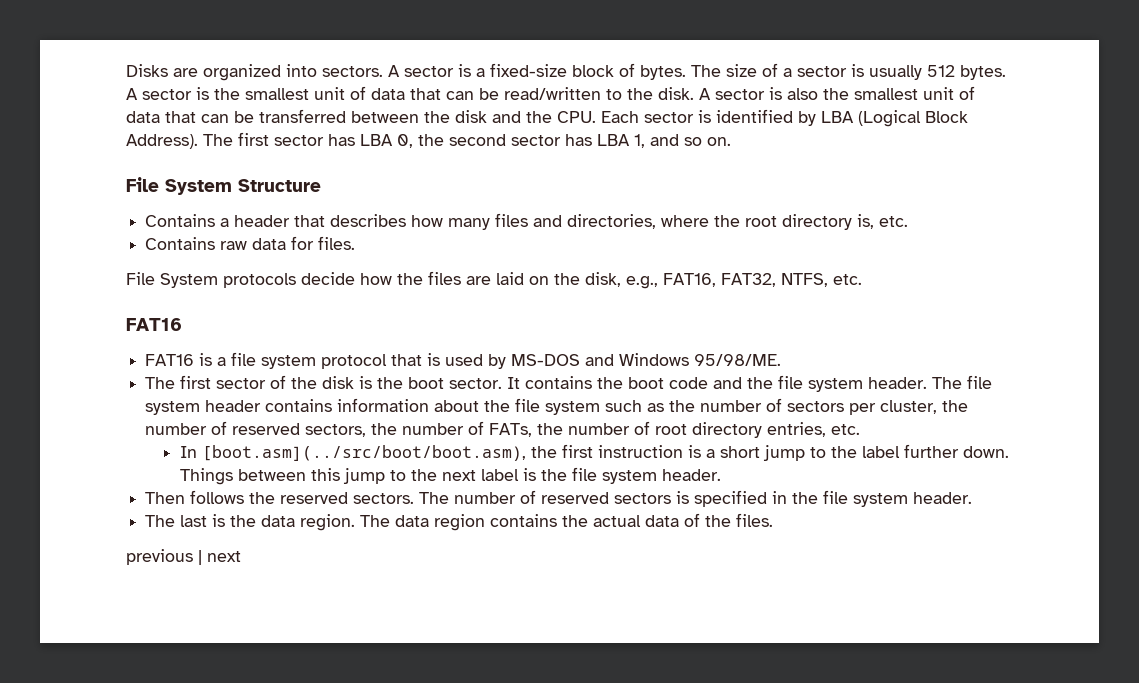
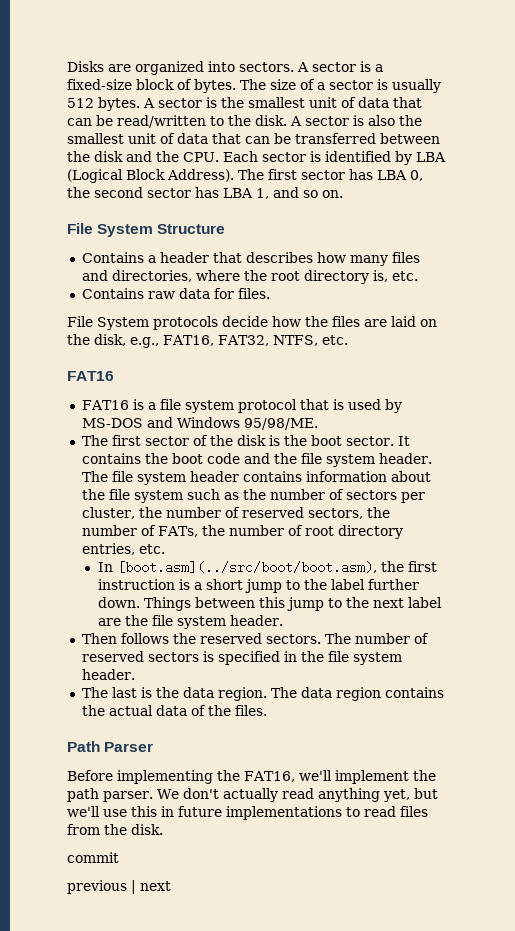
[523,468,537,481] is -> [97,618,121,626] are
(774, 520) none -> [67,741,154,752] [67,770,436,784] [67,788,438,802] [67,806,428,820] [67,824,163,835] [67,852,119,863] // Path Parser // Before implementing the FAT16, we'll implement the path parser. We don't actually read anything yet, but we'll use this in future implementations to read files from the disk. // commit

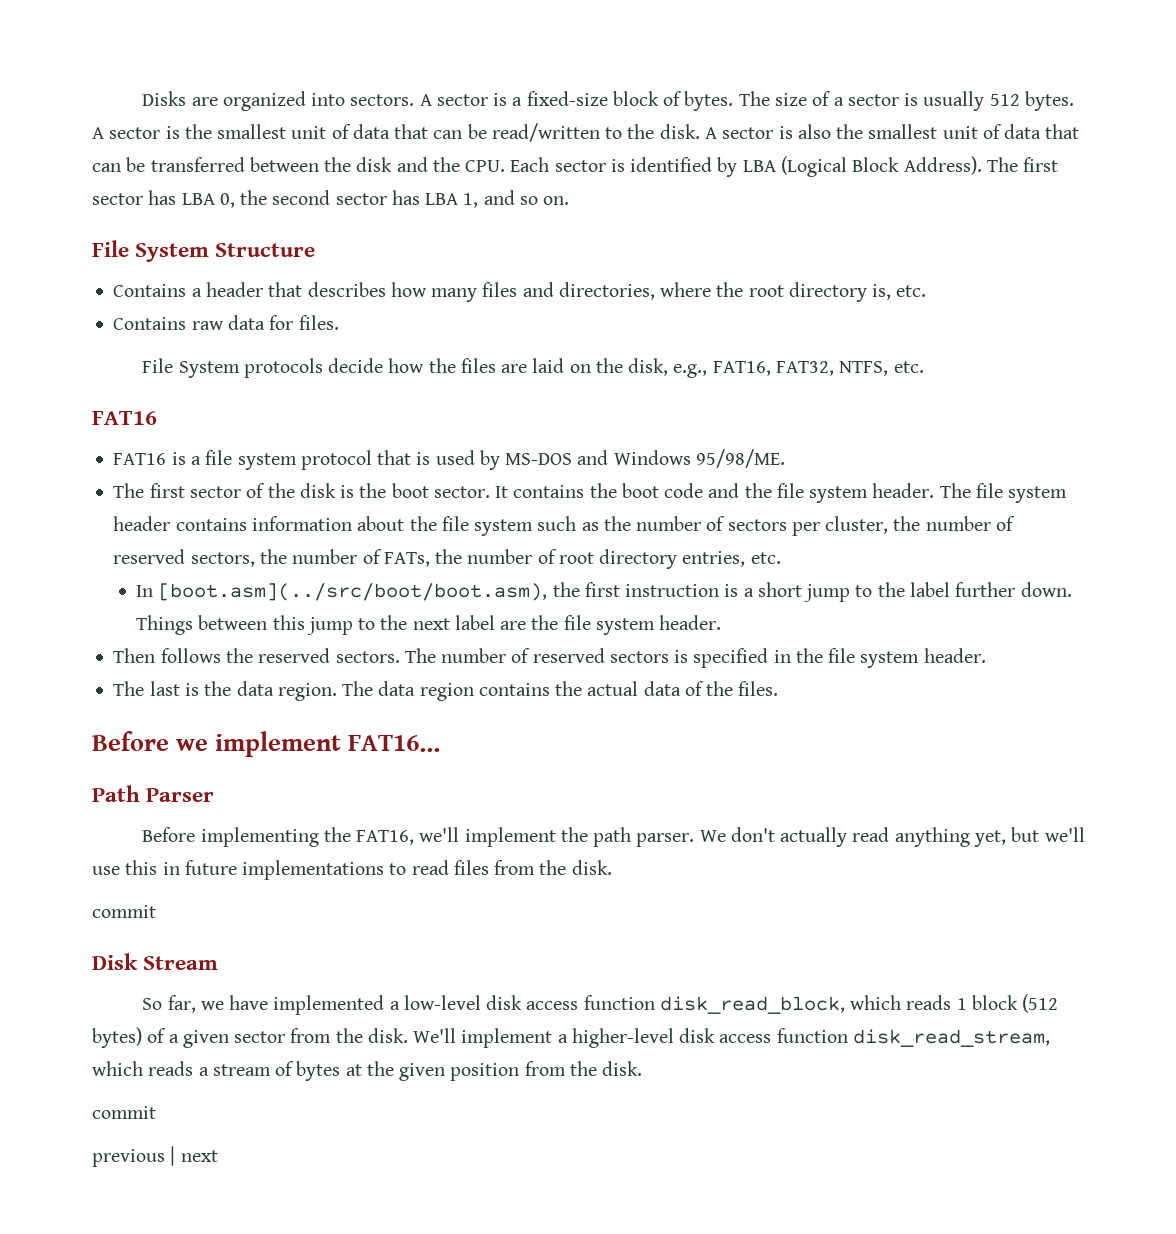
(267, 710) none -> [92,731,441,757] // Before we implement FAT16...
(119, 857) none -> [92,953,219,970] [142,994,1059,1015] [92,1027,1050,1048] [92,1061,643,1081] [92,1106,156,1119] // Disk Stream // So far, we have implemented a low-level disk access function disk_read_block, which reads 1 block (512 bytes) of a given sector from the disk. We'll implement a higher-level disk access function disk_read_stream, which reads a stream of bytes at the given position from the disk. // commit

